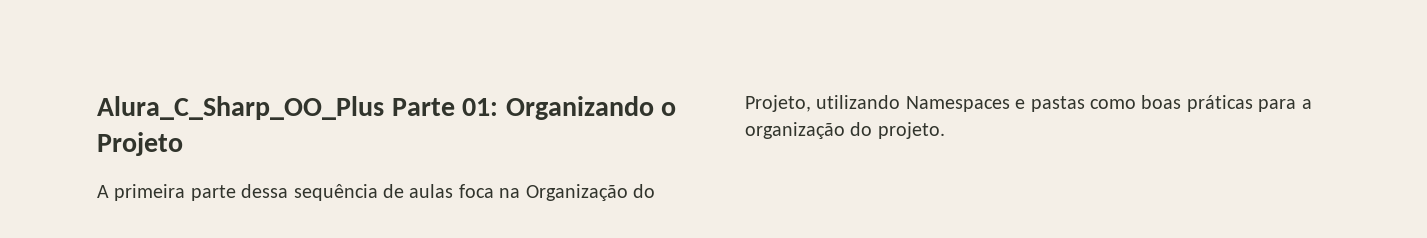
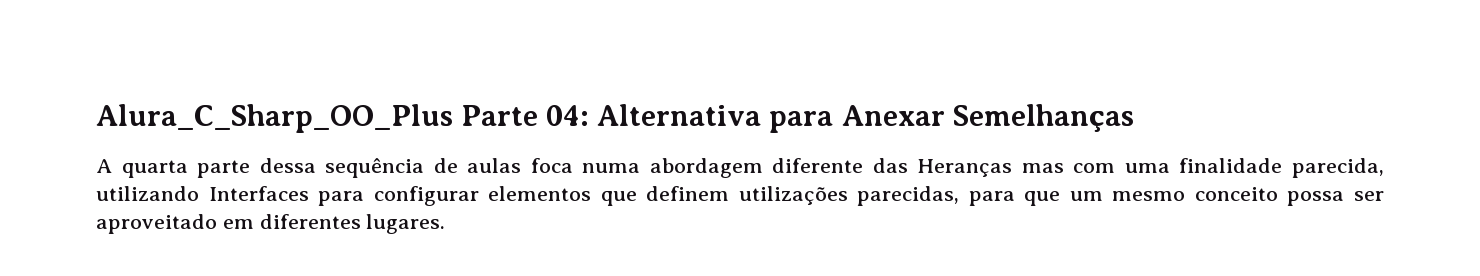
[462,96,677,120] [97,132,183,156] 01: Organizando o Projeto -> [546,104,1134,133] 04: Alternativa para Anexar Semelhanças
[114,184,186,201] primeira -> [121,160,188,178] quarta
[499,184,655,201] [745,95,1312,112] [745,122,945,139] na Organização do Projeto, utilizando Namespaces e pastas como boas práticas para a organização do projeto. -> [582,158,1384,178] [96,186,1384,206] [96,214,446,234] numa abordagem diferente das Heranças mas com uma finalidade parecida, utilizando Interfaces para configurar elementos que definem utilizações parecidas, para que um mesmo conceito possa ser aproveitado em diferentes lugares.

